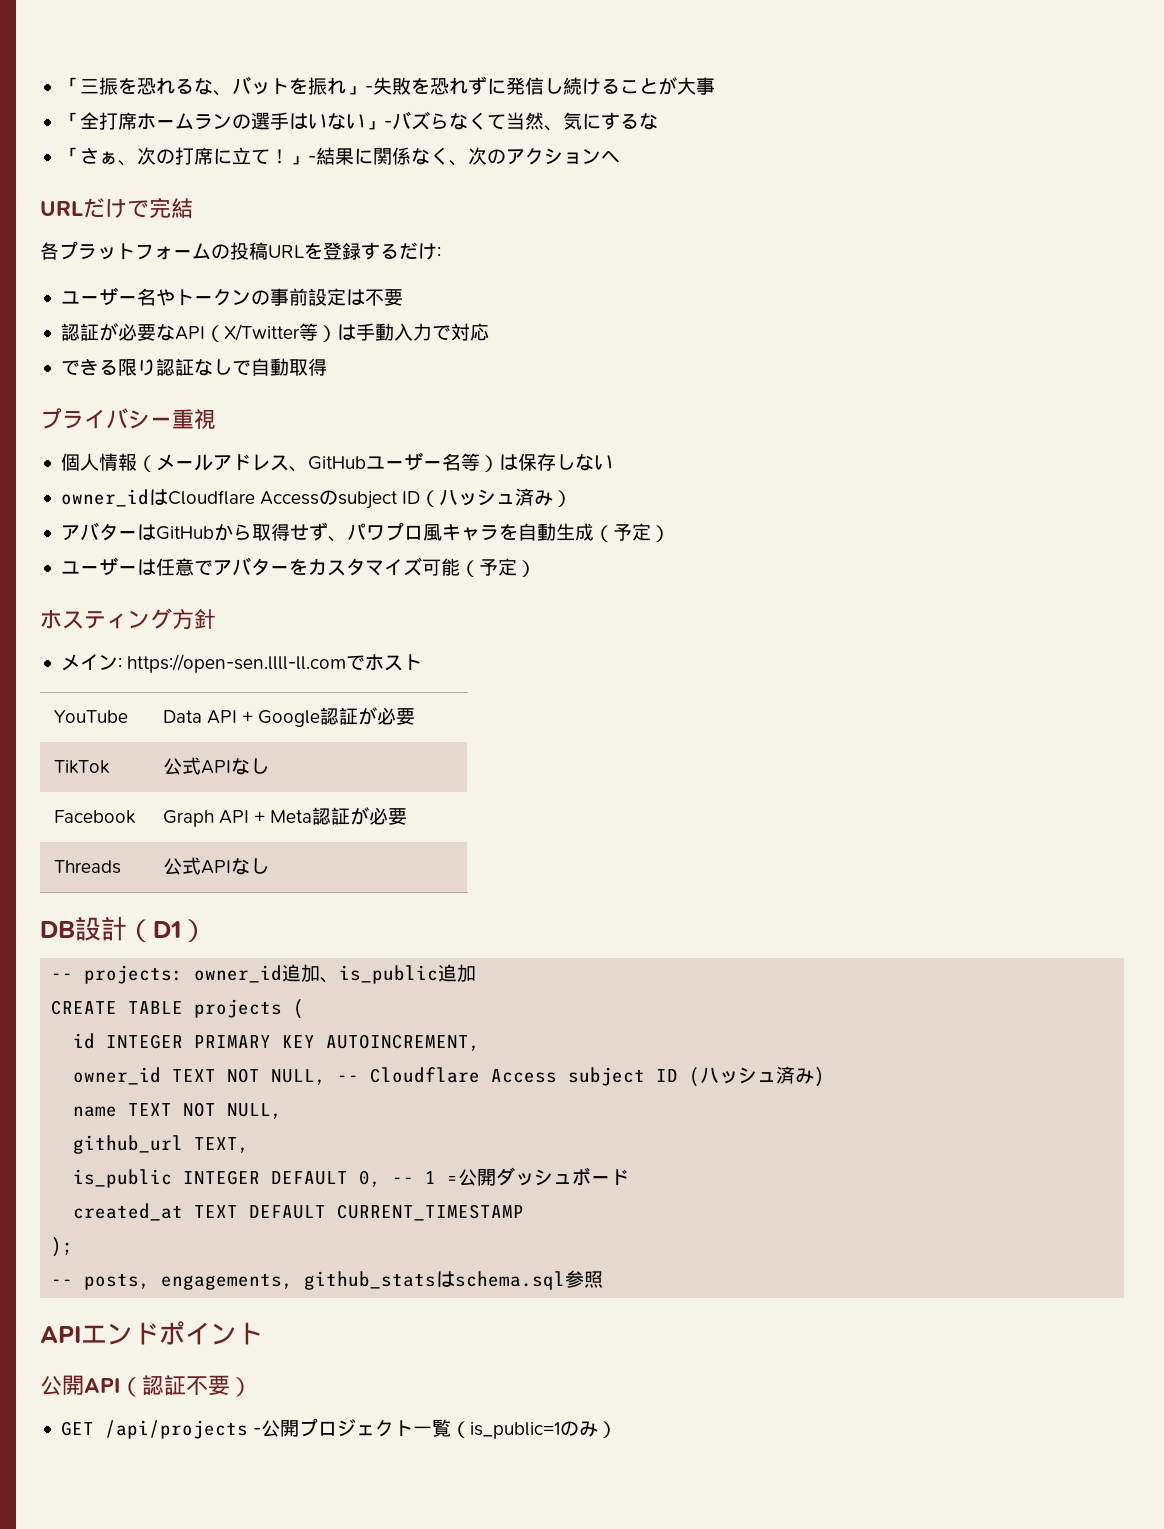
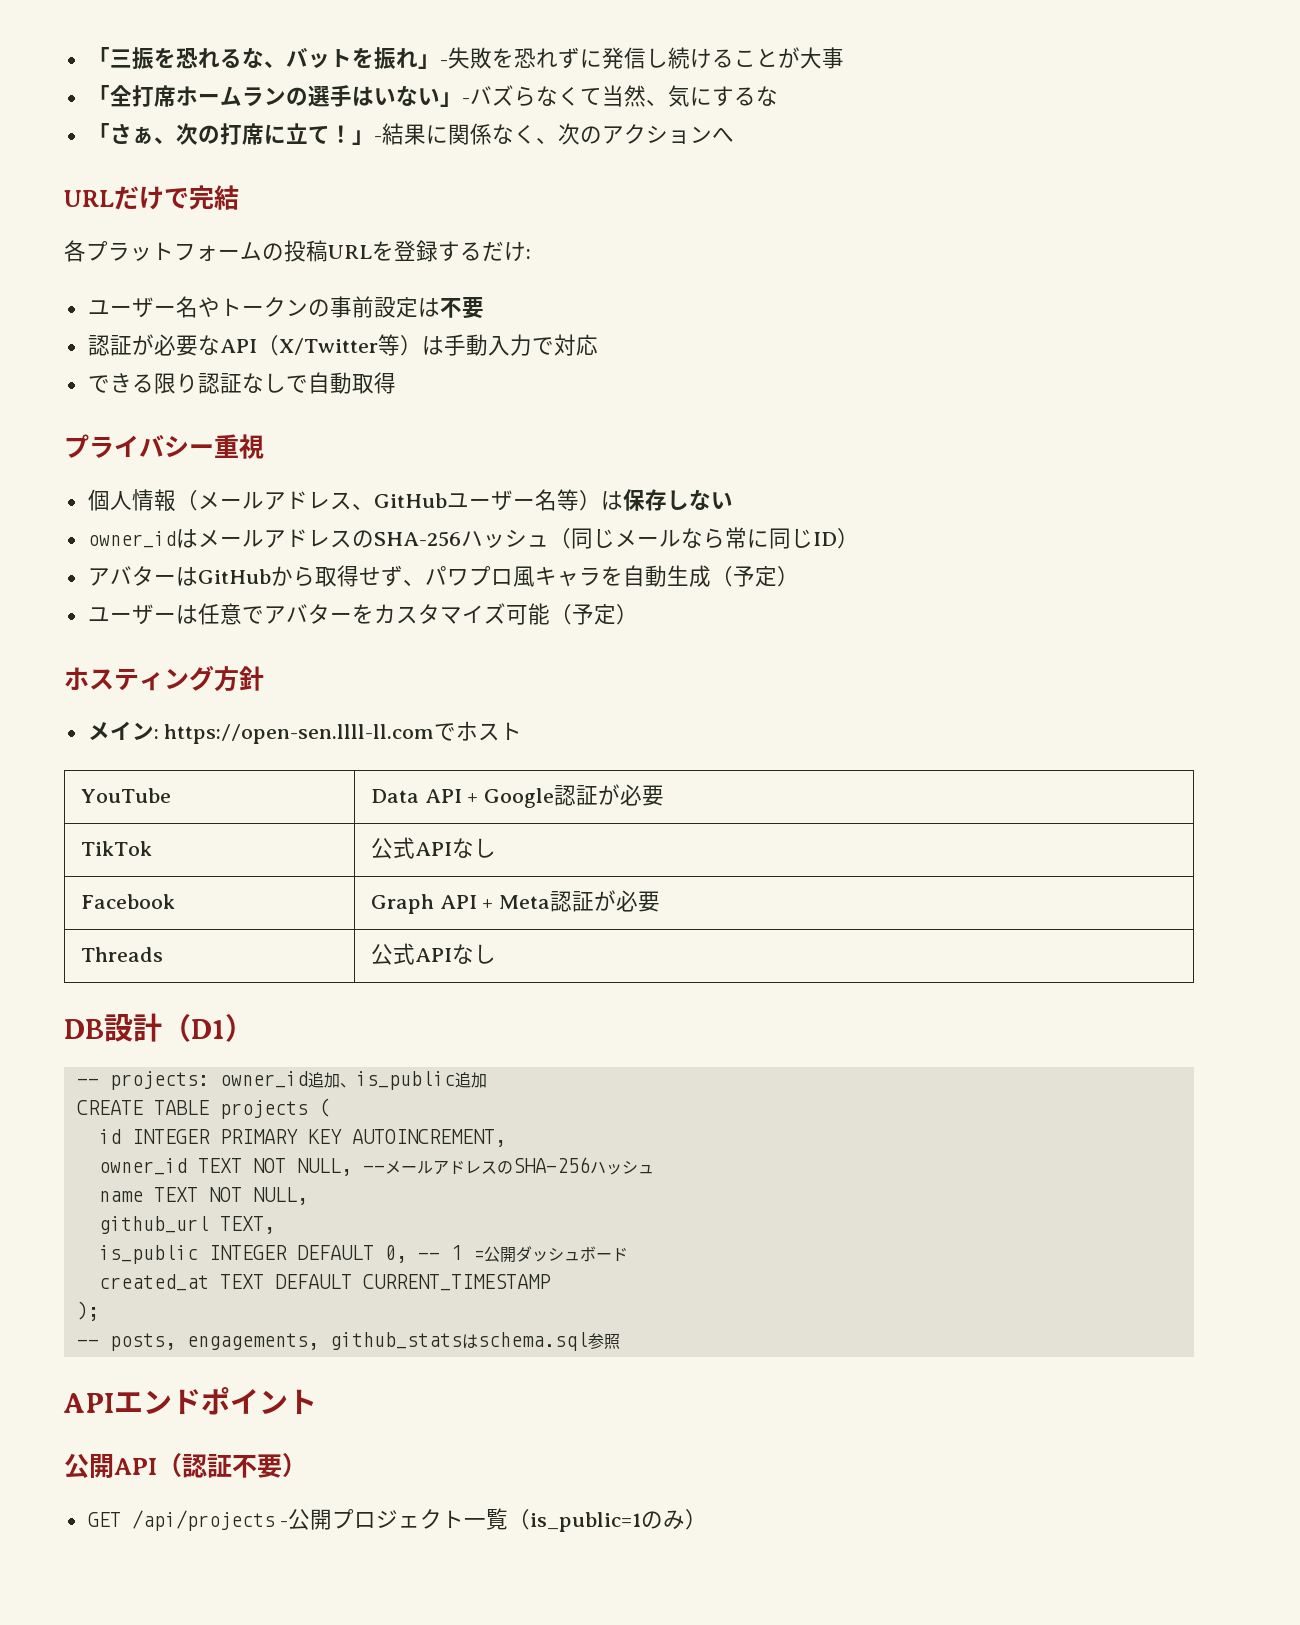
[167,488,554,509] Cloudflare Accessのsubject ID（ハッシュ済み -> [197,527,837,549] メールアドレスのSHA-256ハッシュ（同じメールなら常に同じID
[370,1066,826,1087] Cloudflare Access subject ID (ハッシュ済み) -> [384,1157,654,1175] メールアドレスのSHA-256ハッシュ

